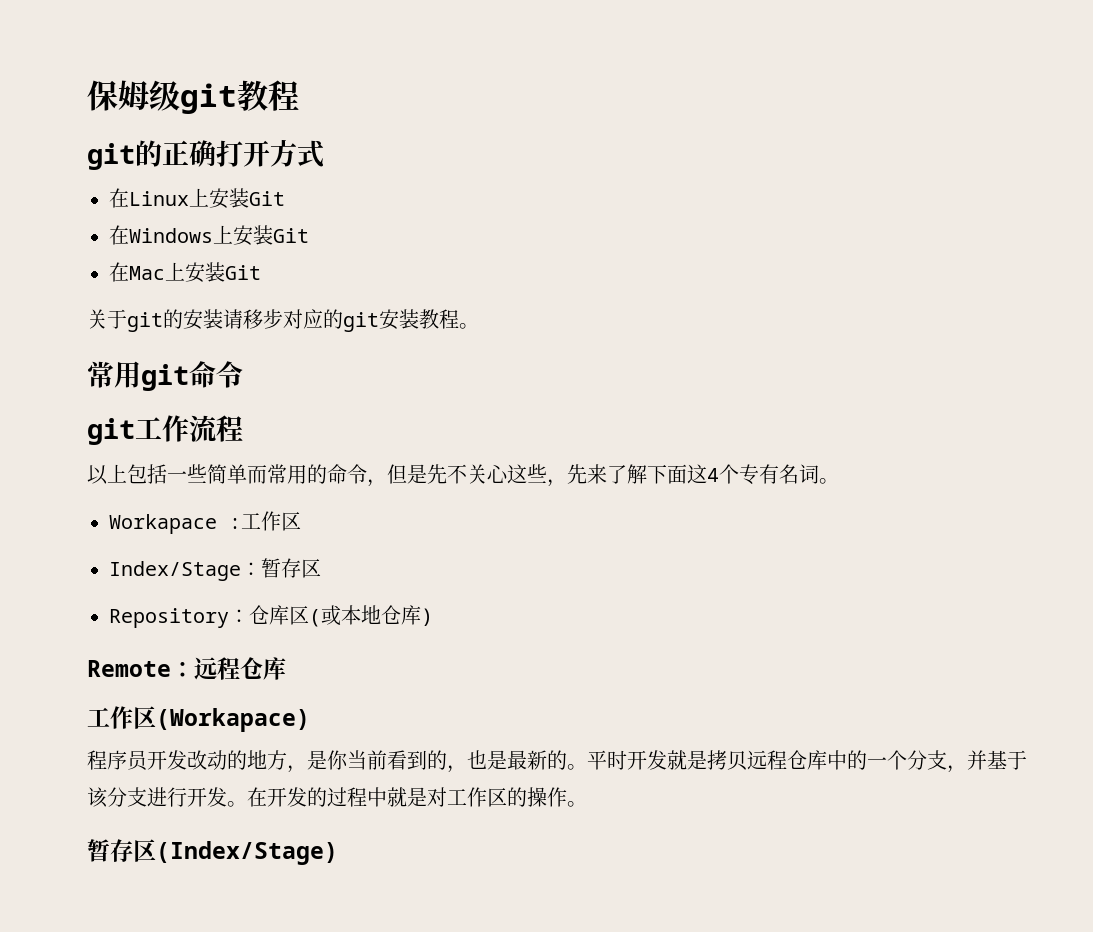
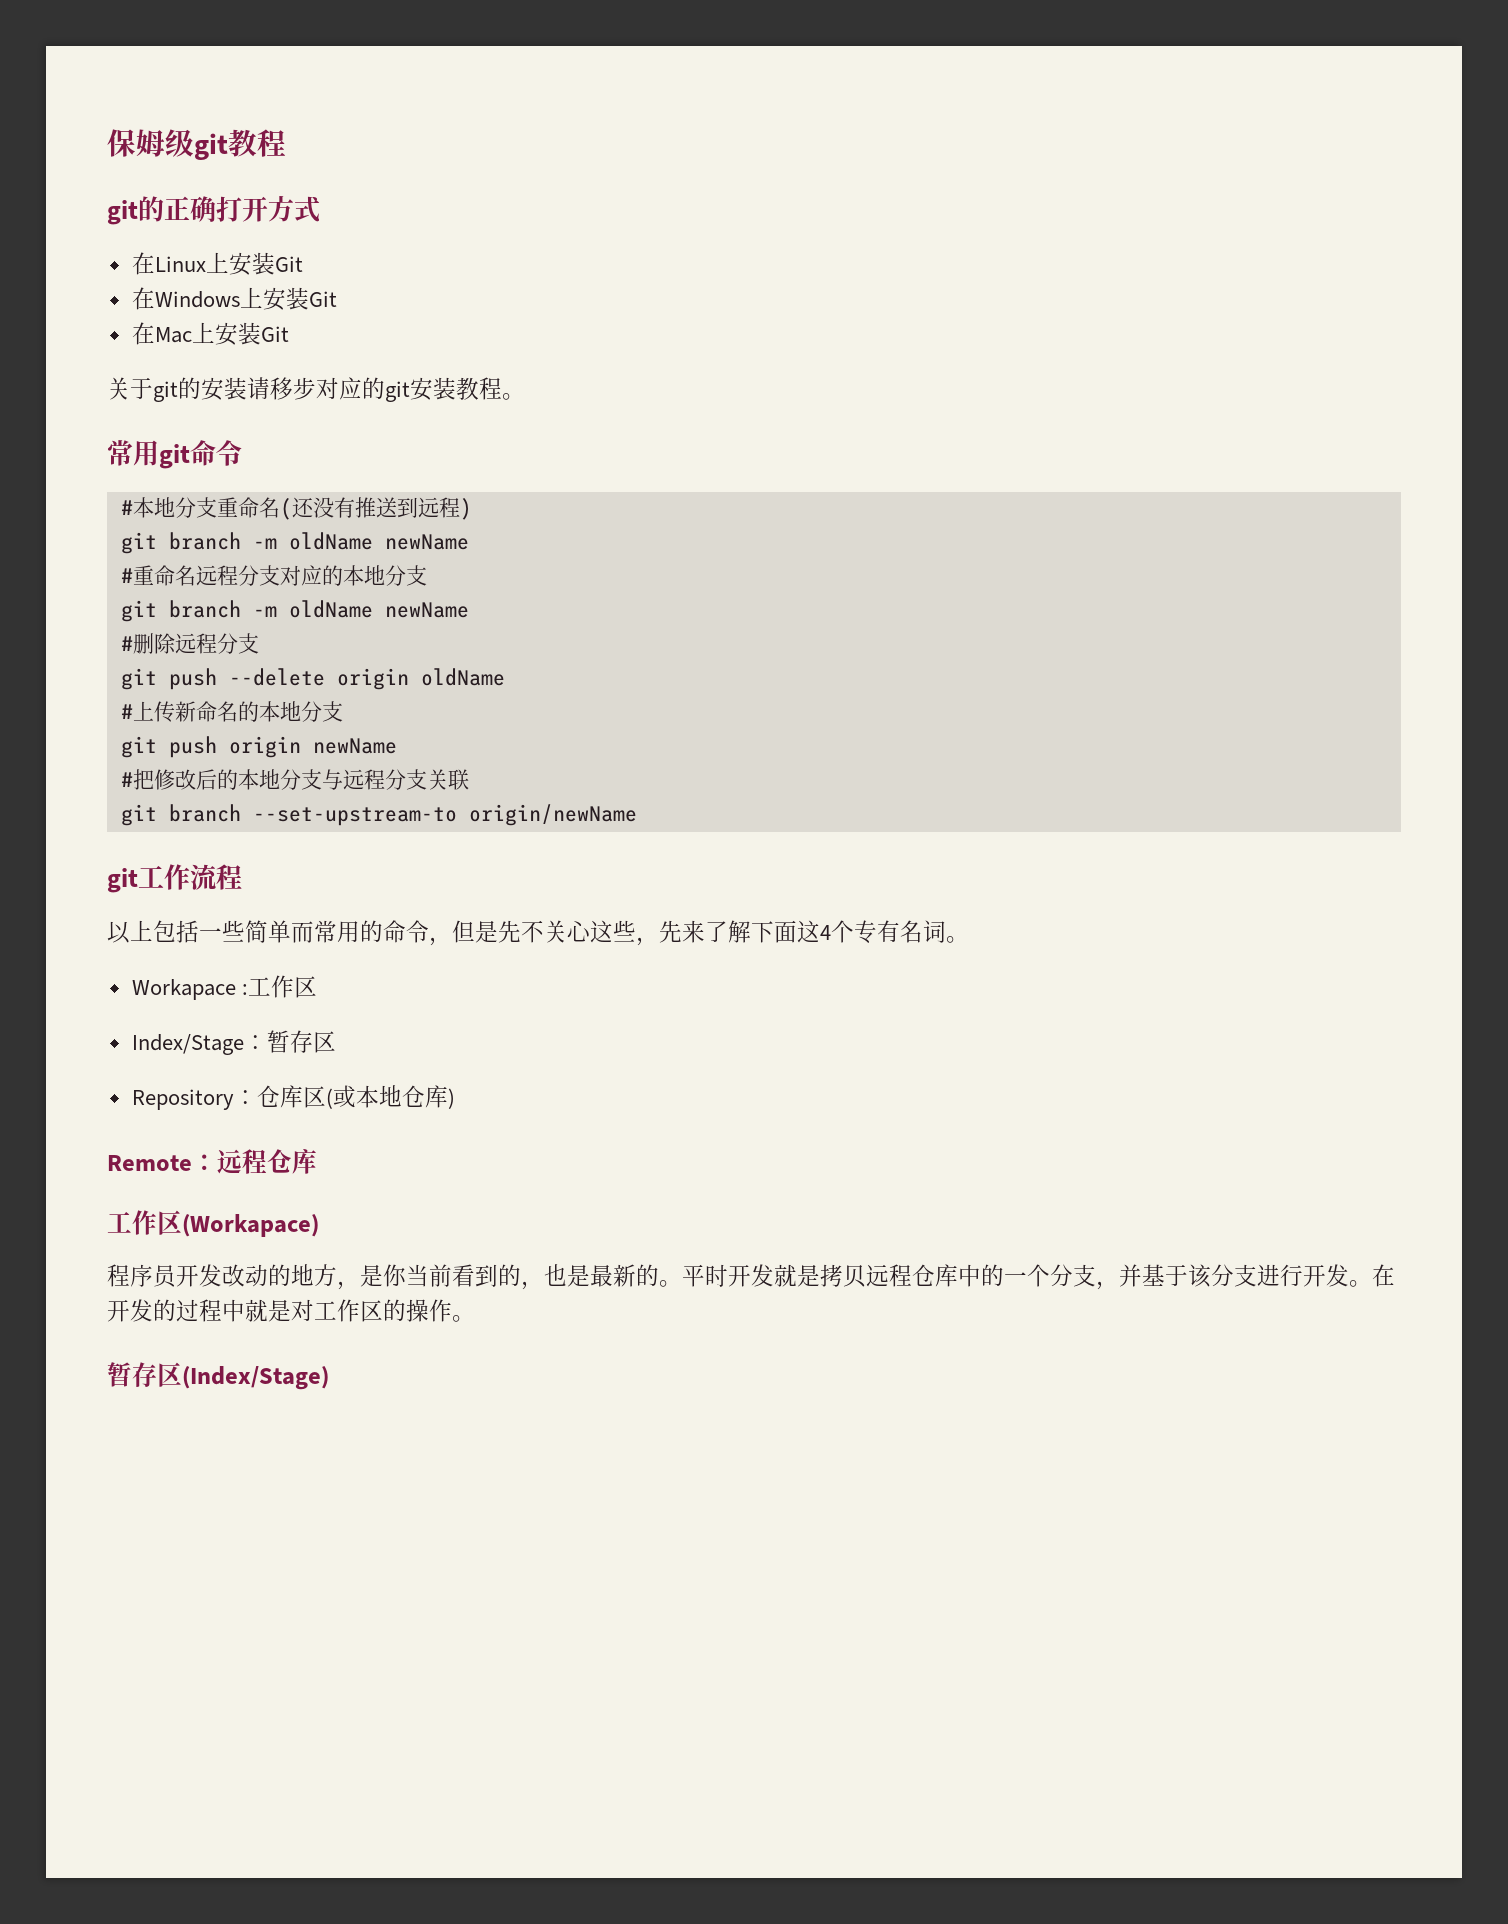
(243, 374) none -> [120,497,472,520] [120,532,469,554] [120,565,427,586] [120,600,469,622] [120,633,259,654] [120,668,505,690] [120,701,343,722] [120,736,397,758] [120,769,469,790] [120,804,637,826] // #本地分支重命名(还没有推送到远程) // git branch -m oldName newName // #重命名远程分支对应的本地分支 // git branch -m oldName newName // #删除远程分支 // git push --delete origin oldName // #上传新命名的本地分支 // git push origin newName // #把修改后的本地分支与远程分支关联 // git branch --set-upstream-to origin/newName

